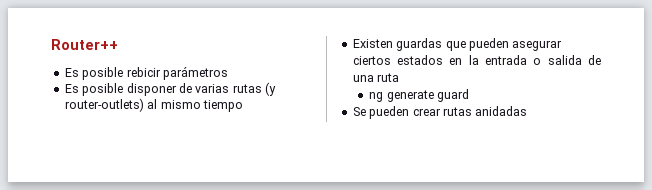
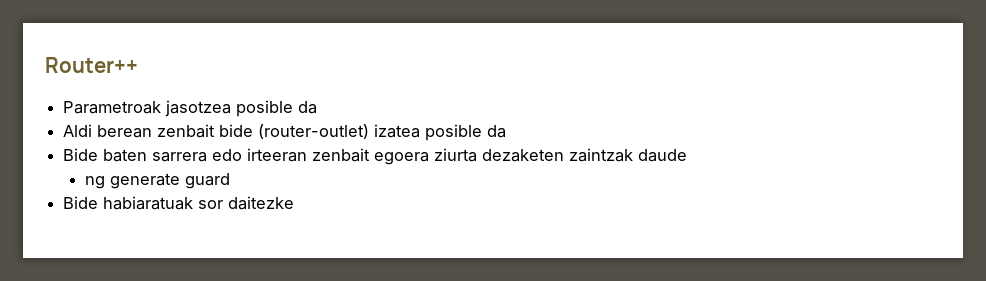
[64,66,228,80] [64,82,276,96] [64,98,243,112] [352,38,563,51] [352,55,601,65] [352,73,400,82] [369,89,469,102] [352,106,528,119] Es posible rebicir parámetros // Es posible disponer de varias rutas (y router-outlets) al mismo tiempo // Existen guardas que pueden asegurar ciertos estados en la entrada o salida de una ruta // ng generate guard // Se pueden crear rutas anidadas -> [63,100,318,117] [63,124,507,141] [63,148,688,165] [85,173,231,189] [63,196,295,210] Parametroak jasotzea posible da // Aldi berean zenbait bide (router-outlet) izatea posible da // Bide baten sarrera edo irteeran zenbait egoera ziurta dezaketen zaintzak daude // ng generate guard // Bide habiaratuak sor daitezke

